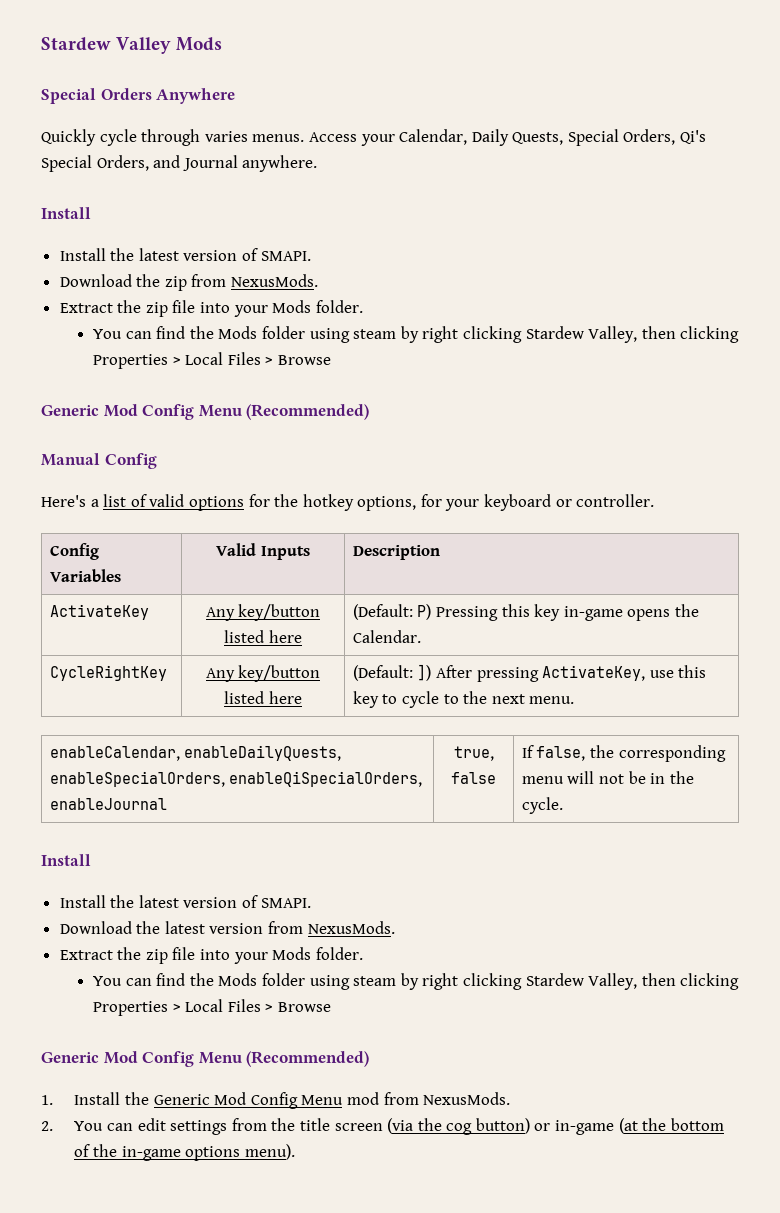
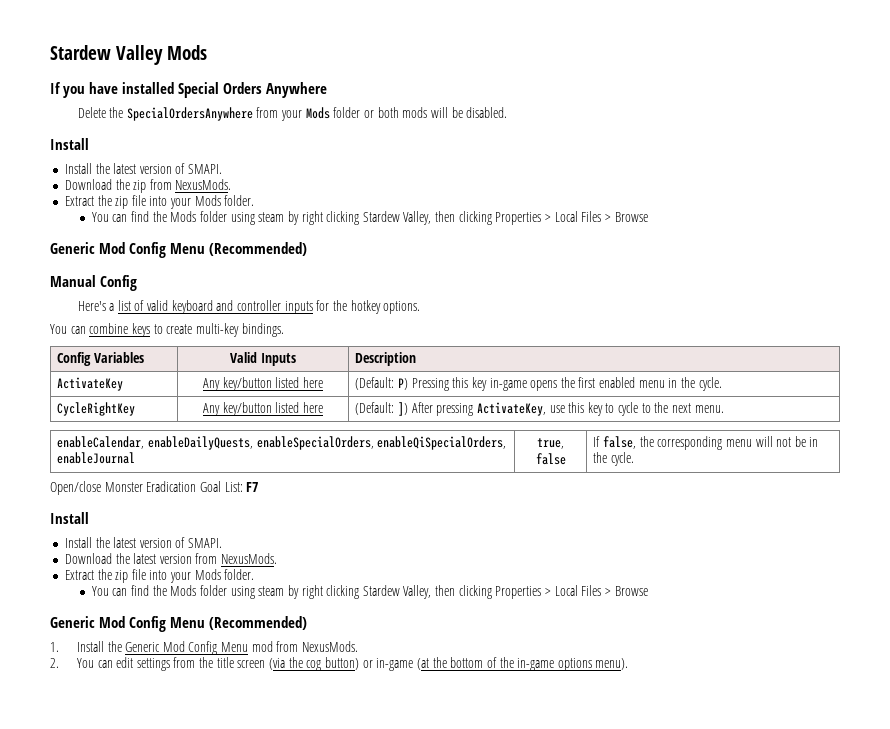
(223, 44) none -> [50,82,175,98] If you have installed
[41,129,707,146] [41,155,318,172] Quickly cycle through varies menus. Access your Calendar, Daily Quests, Special Orders, Qi's Special Orders, and Journal anywhere. -> [77,107,508,121] Delete the SpecialOrdersAnywhere from your Mods folder or both mods will be disabled.
[188,494,655,511] options for the hotkey options, for your keyboard or controller. -> [171,300,421,314] [50,323,284,337] keyboard and controller inputs for the hotkey options. // You can combine keys to create multi-key bindings.
[352,630,421,643] Calendar. -> [578,377,722,391] first enabled menu in the cycle.
(563, 805) none -> [50,481,259,495] // Open/close Monster Eradication Goal List: F7

